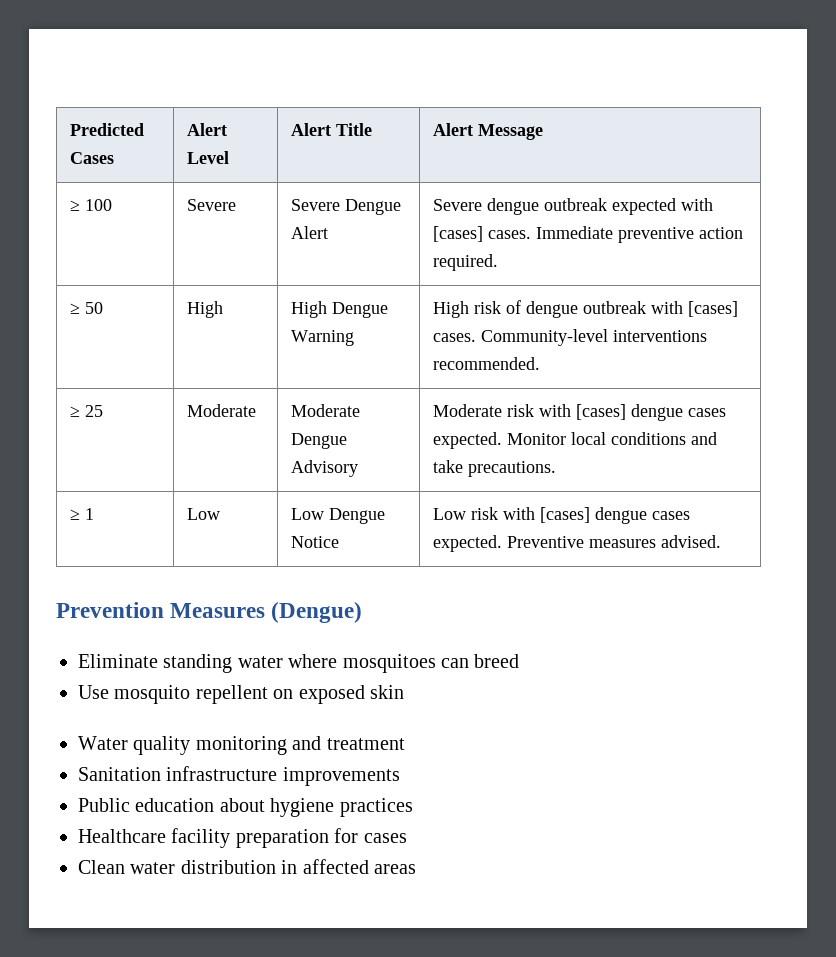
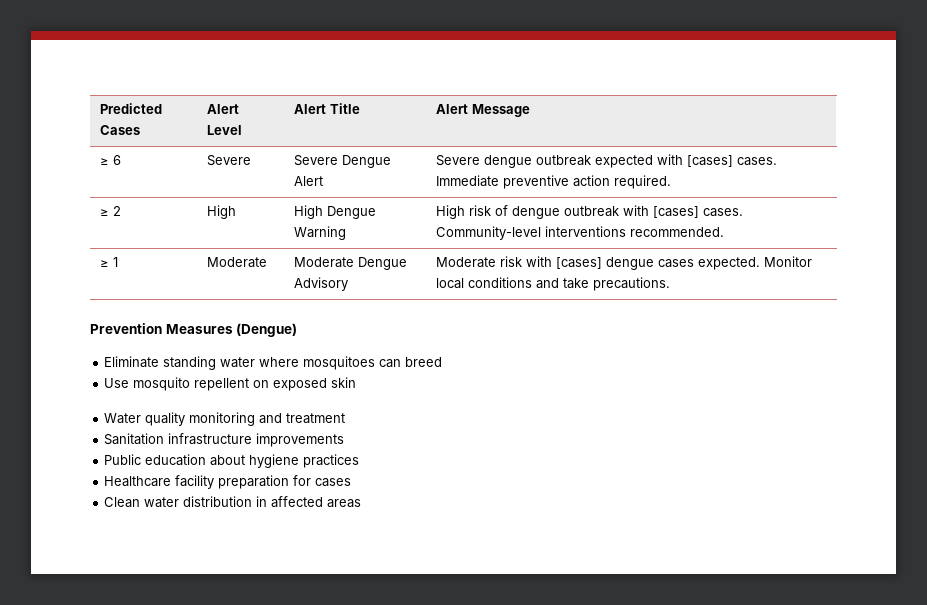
[85,199,113,211] 100 -> [113,155,122,165] 6
[85,302,104,314] 50 -> [113,206,122,216] 2
[85,405,104,417] 25 -> [113,257,119,267] 1
[70,508,95,520] [187,508,221,520] [291,508,386,524] [291,536,340,548] [433,507,691,524] [433,535,722,552] // ≥ 1 | Low | Low Dengue Notice | Low risk with [cases] dengue cases expected. Preventive measures advised. -> (671, 284) none

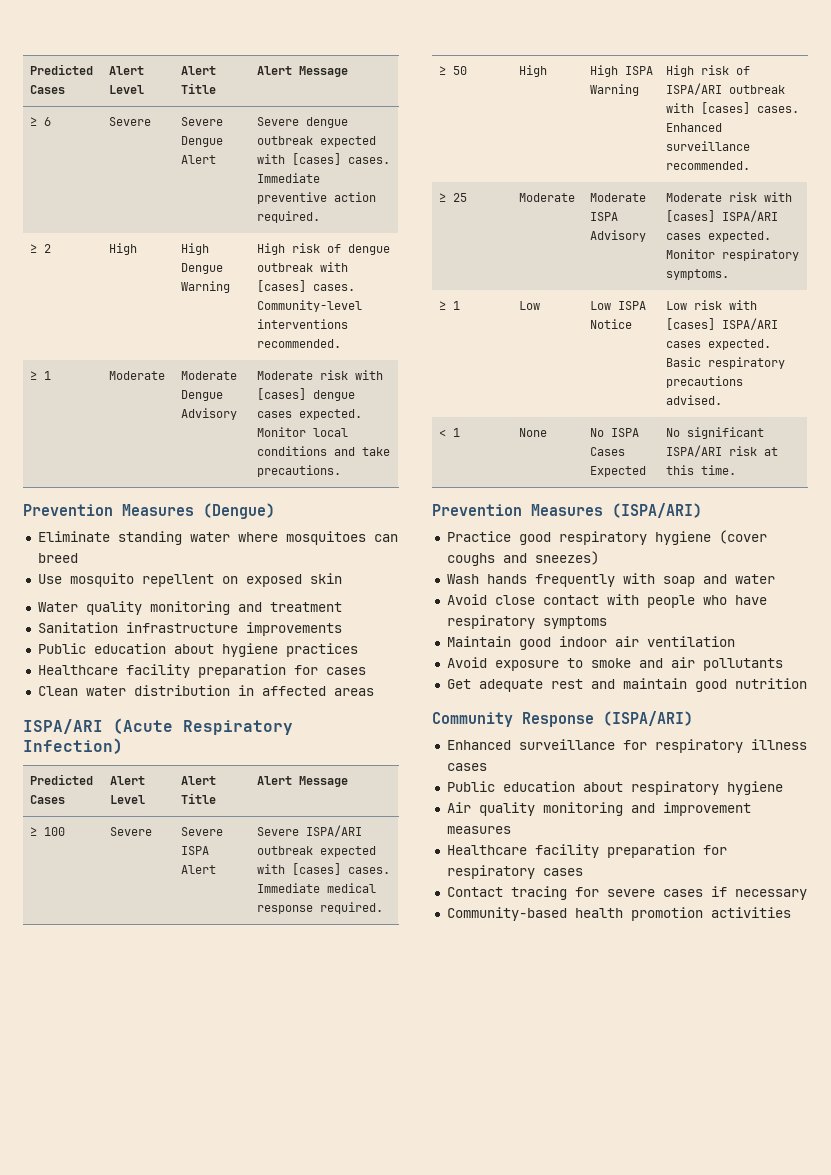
(362, 503) none -> [23,718,293,735] [23,738,123,754] [29,774,93,785] [29,795,65,804] [109,776,145,785] [109,795,145,804] [180,776,216,785] [180,793,216,804] [256,776,348,787] [29,827,65,836] [109,827,152,836] [180,827,223,836] [180,846,209,855] [180,865,216,874] [256,825,362,837] [256,846,376,857] [256,863,390,875] [256,883,376,893] [256,902,383,914] [438,66,467,75] [518,65,547,77] [589,65,653,77] [589,84,639,96] [665,65,750,77] [665,83,785,95] [665,102,799,114] [665,123,722,132] [665,141,750,151] [665,161,750,170] [438,193,467,202] [518,193,575,202] [589,193,646,202] [589,212,618,221] [589,230,646,242] [665,192,792,202] [665,210,778,222] [665,231,771,242] [665,249,799,261] [665,269,729,280] [438,301,460,310] [518,301,540,310] [589,301,646,310] [589,319,632,329] [665,300,757,310] [665,318,778,330] [665,339,771,350] [665,357,785,369] [665,376,743,388] [665,395,722,405] [438,428,460,437] [518,428,547,437] [589,428,639,437] [589,447,625,456] [589,466,646,477] [665,427,764,439] [665,445,778,457] [665,465,736,475] [432,503,702,518] [446,530,767,545] [446,551,599,566] [446,573,775,587] [446,594,767,608] [446,615,607,629] [446,636,735,650] [446,657,783,671] [446,678,807,692] [432,711,693,727] [446,739,807,753] [446,763,487,771] [446,781,783,795] [446,802,751,816] [446,826,511,834] [446,844,727,858] [446,865,583,879] [446,886,807,900] [446,907,791,921] // ISPA/ARI (Acute Respiratory Infection) // Predicted Cases | Alert Level | Alert Title | Alert Message // ≥ 100 | Severe | Severe ISPA Alert | Severe ISPA/ARI outbreak expected with [cases] cases. Immediate medical response required. // ≥ 50 | High | High ISPA Warning | High risk of ISPA/ARI outbreak with [cases] cases. Enhanced surveillance recommended. // ≥ 25 | Moderate | Moderate ISPA Advisory | Moderate risk with [cases] ISPA/ARI cases expected. Monitor respiratory symptoms. // ≥ 1 | Low | Low ISPA Notice | Low risk with [cases] ISPA/ARI cases expected. Basic respiratory precautions advised. // < 1 | None | No ISPA Cases Expected | No significant ISPA/ARI risk at this time. // Prevention Measures (ISPA/ARI) // Practice good respiratory hygiene (cover coughs and sneezes) // Wash hands frequently with soap and water // Avoid close contact with people who have respiratory symptoms // Maintain good indoor air ventilation // Avoid exposure to smoke and air pollutants // Get adequate rest and maintain good nutrition // Community Response (ISPA/ARI) // Enhanced surveillance for respiratory illness cases // Public education about respiratory hygiene // Air quality monitoring and improvement measures // Healthcare facility preparation for respiratory cases // Contact tracing for severe cases if necessary // Community-based health promotion activities

